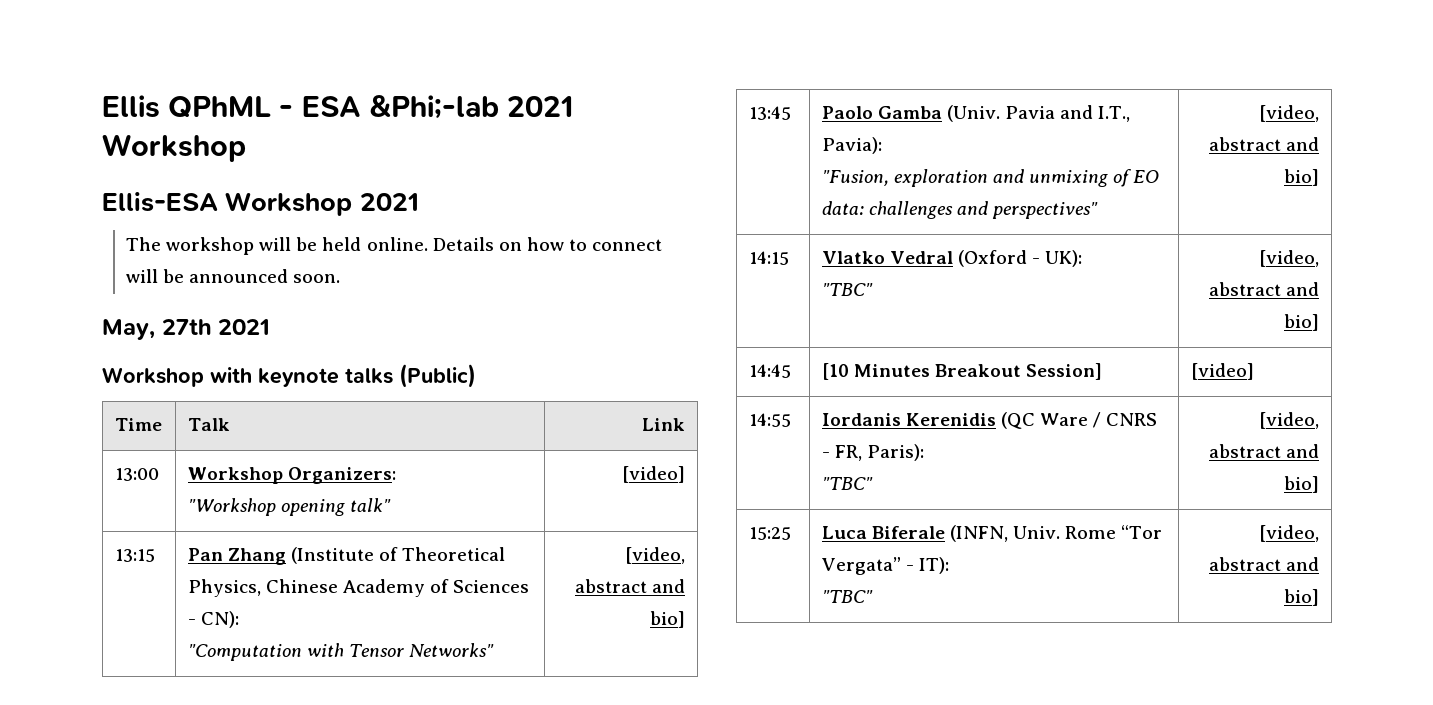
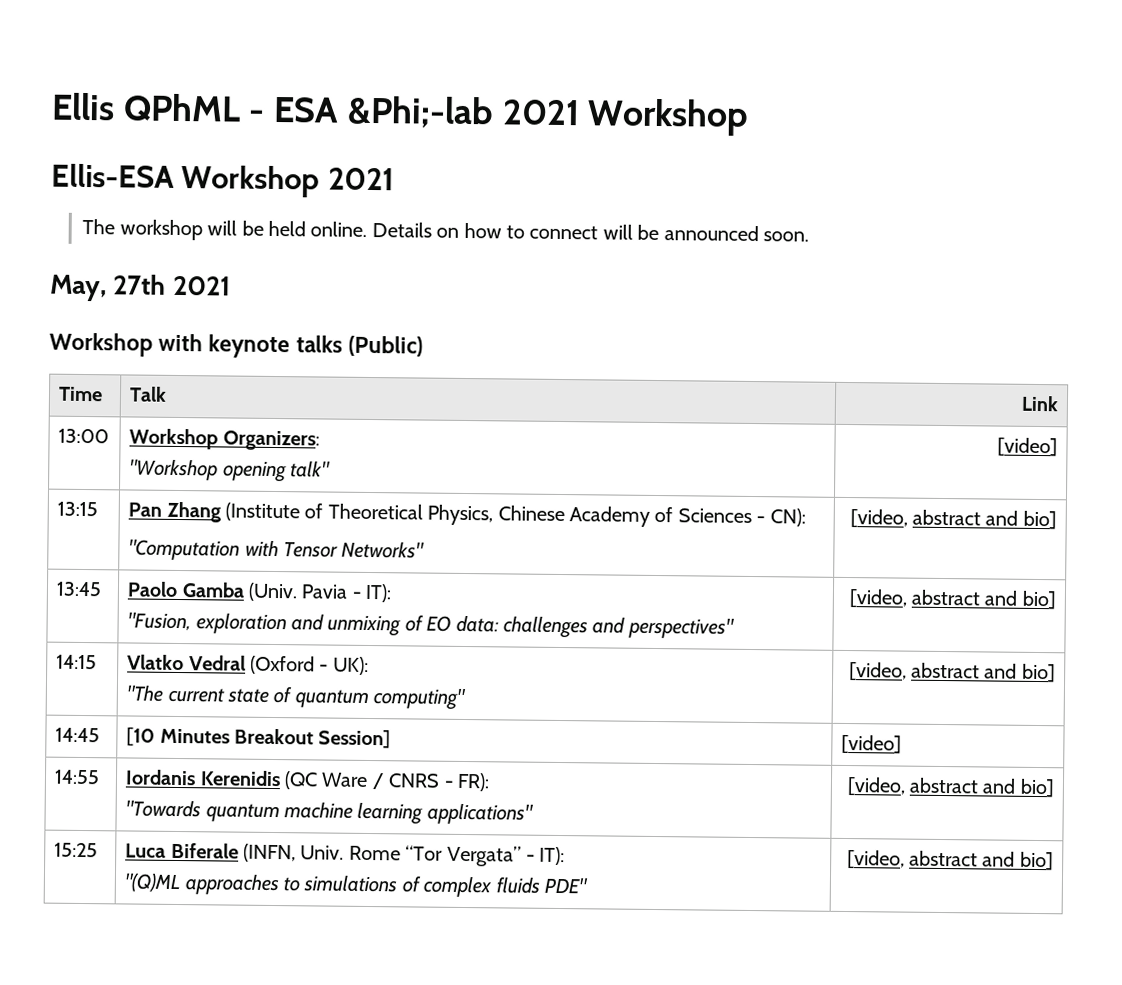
[1060,105,1131,122] [821,137,882,154] and I.T., Pavia): -> [351,583,393,603] - IT):
[821,283,873,296] "TBC" -> [126,685,467,711] "The current state of quantum computing"
[834,444,924,461] [821,477,873,490] FR, Paris): // "TBC" -> [456,772,490,792] [125,800,534,825] FR): // "Towards quantum machine learning applications"
[821,590,873,603] "TBC" -> [124,873,588,898] "(Q)ML approaches to simulations of complex fluids PDE"

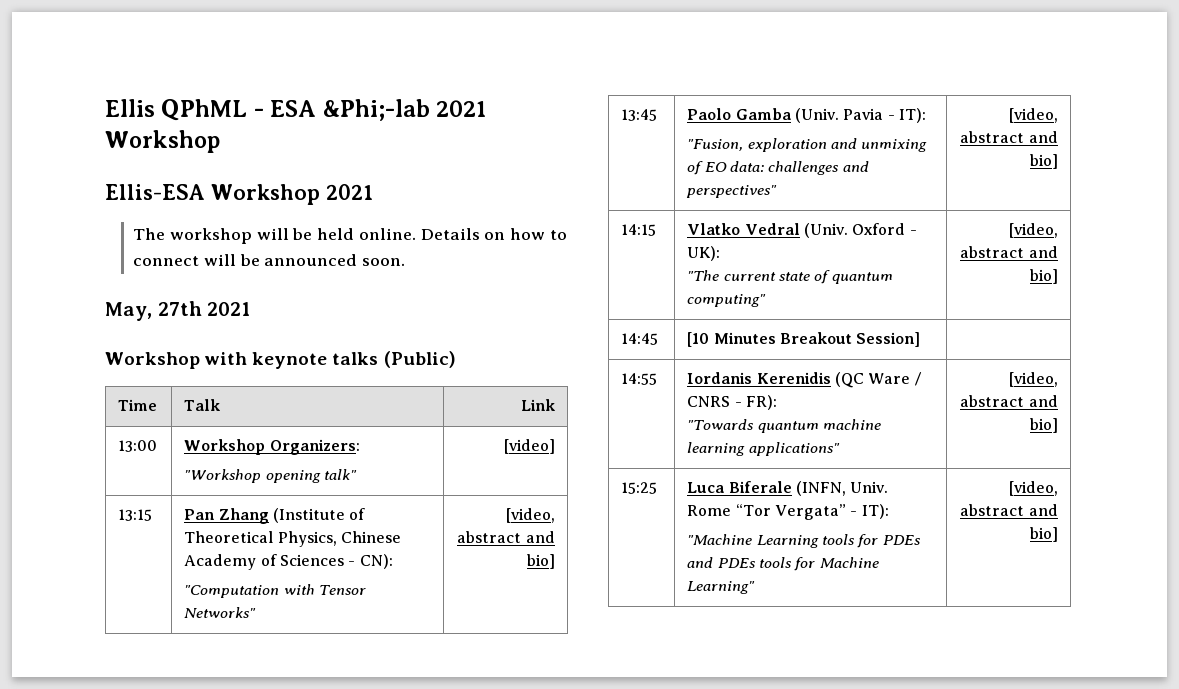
[249,655,315,675] (Oxford -> [804,223,906,238] (Univ. Oxford
[841,734,903,754] [video] -> (921, 339) none
[124,873,588,898] "(Q)ML approaches to simulations of complex fluids PDE" -> [687,534,921,548] [687,557,879,571] [687,581,756,594] "Machine Learning tools for PDEs and PDEs tools for Machine Learning"

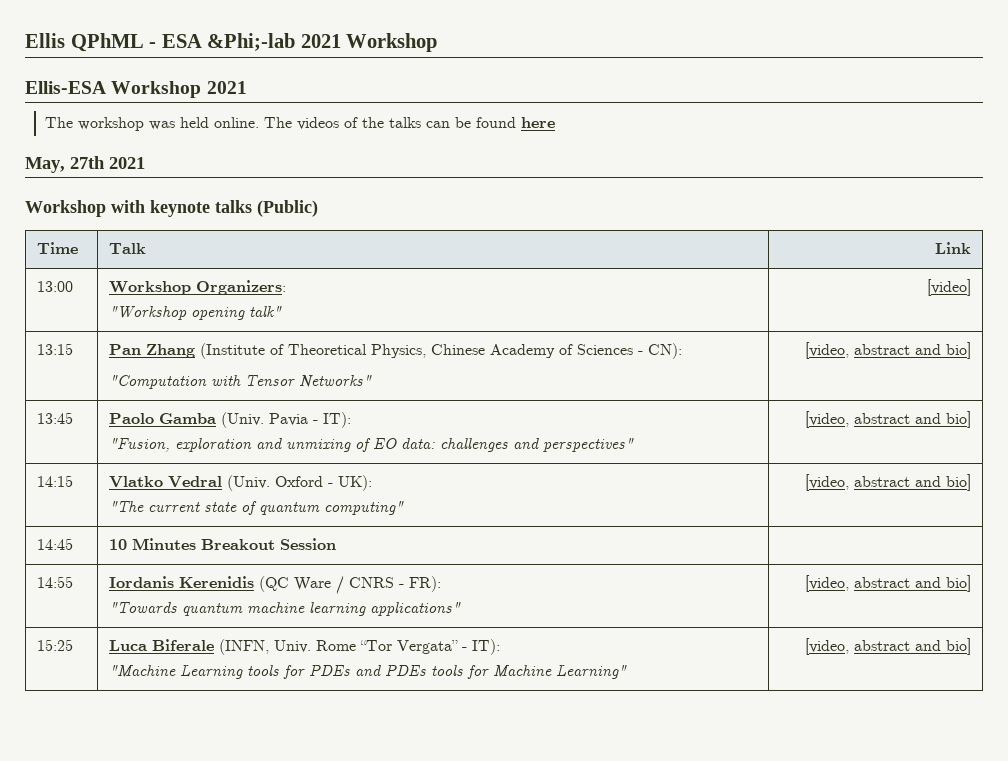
[256,228,567,240] [133,254,406,266] will be held online. Details on how to connect will be announced soon. -> [149,117,556,130] was held online. The videos of the talks can be found here
[687,332,710,347] [10 -> [108,539,127,550] 10
[856,332,921,347] Session] -> [279,538,336,550] Session

